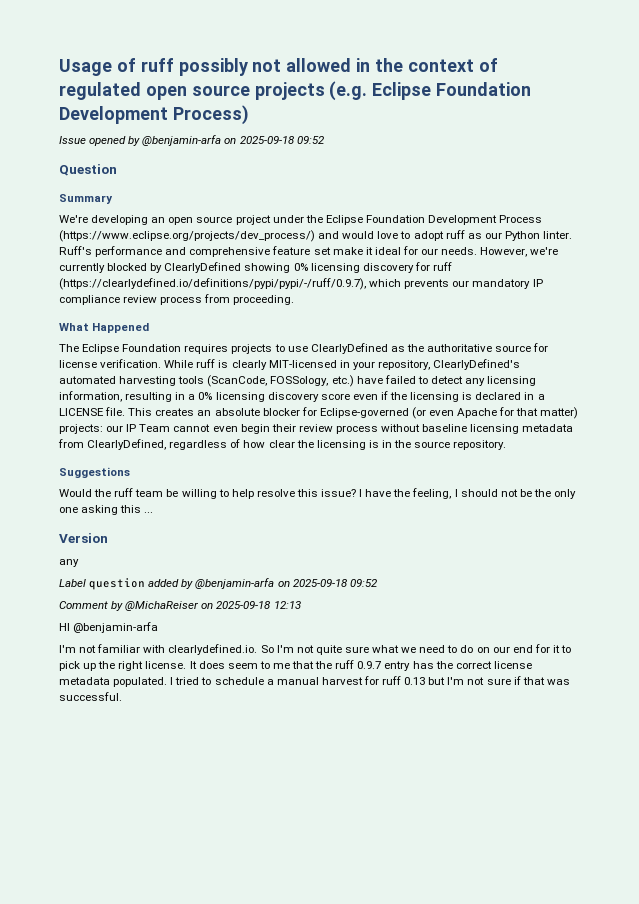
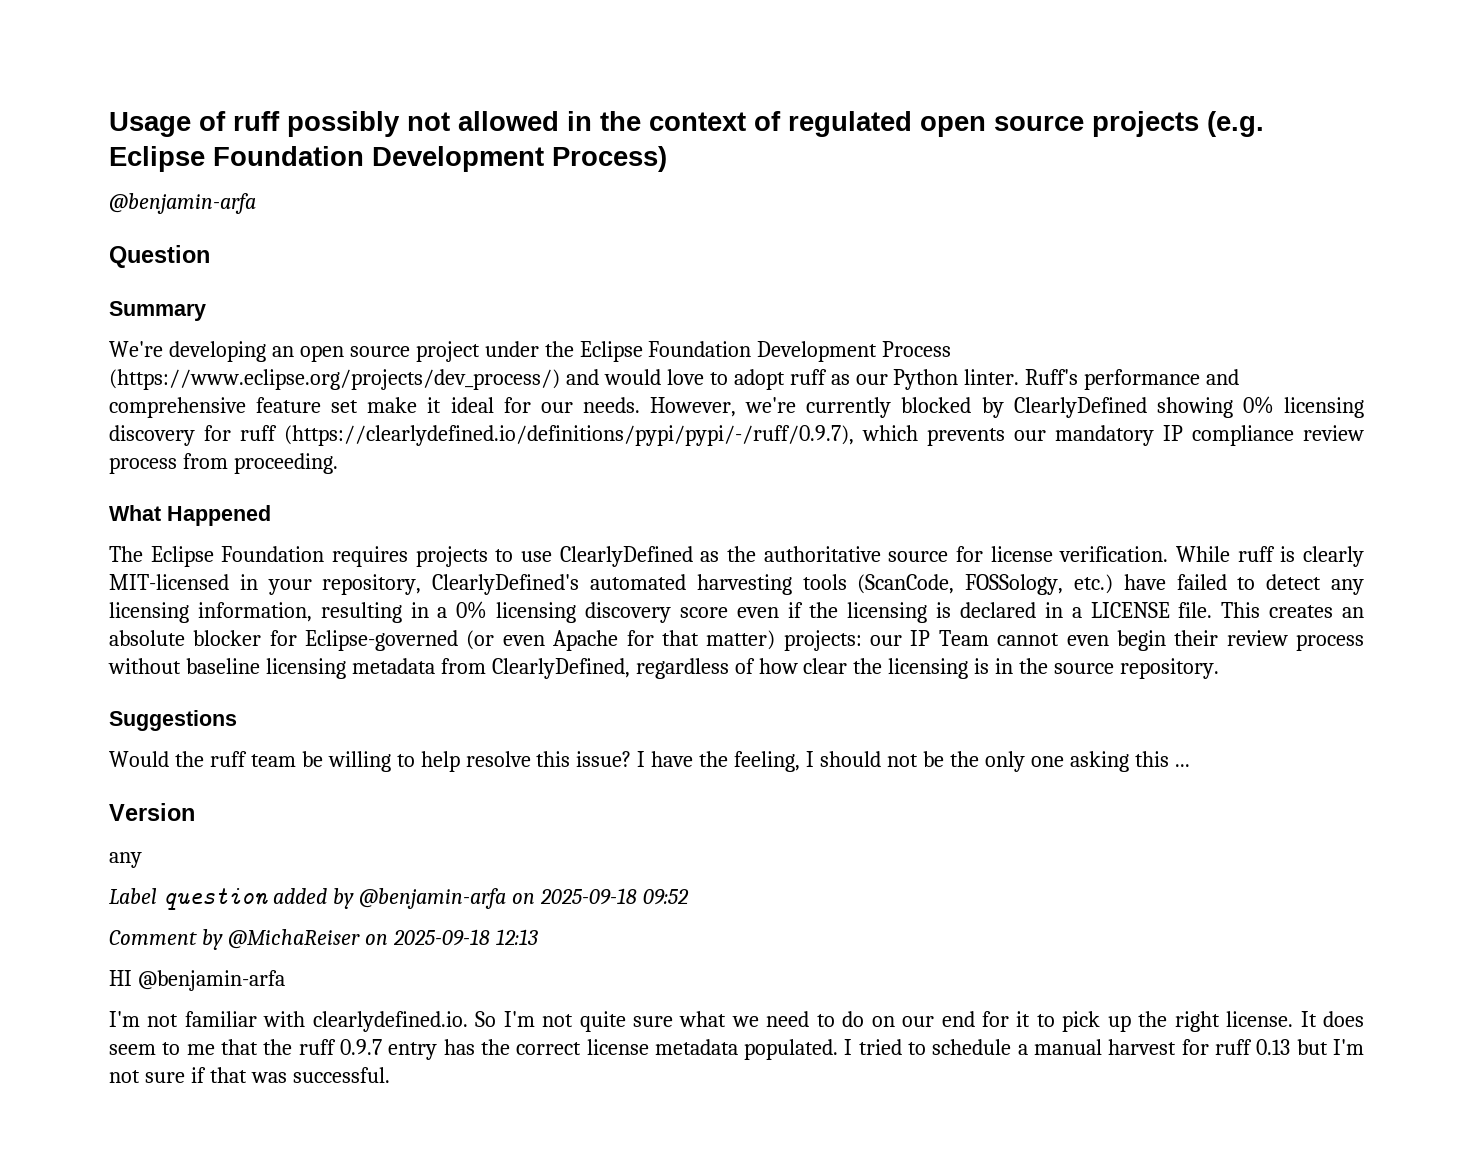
[59,135,324,146] Issue opened by @benjamin-arfa on 2025-09-18 09:52 -> [109,193,256,214] @benjamin-arfa

